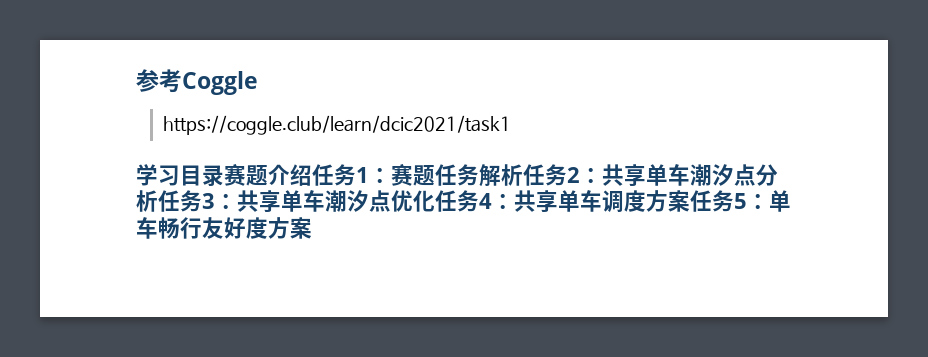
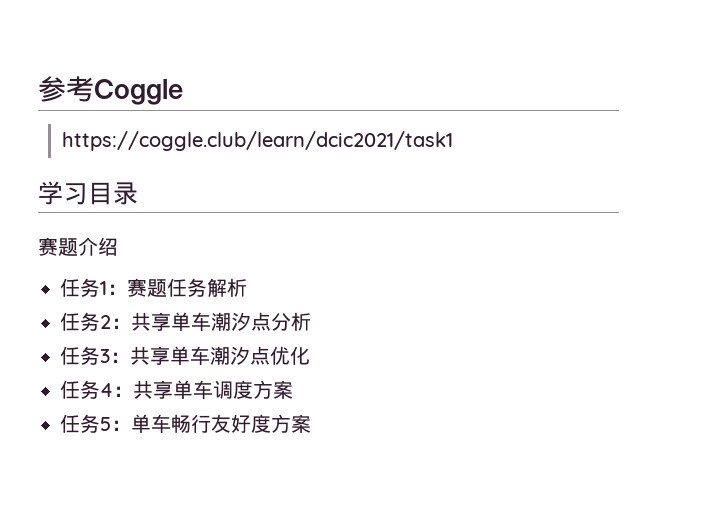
(224, 176) none -> (138, 193) //
(312, 175) none -> (118, 246) //
(523, 175) none -> (247, 287) //
(158, 201) none -> (311, 321) //
(435, 201) none -> (310, 355) //
(690, 201) none -> (293, 389) //

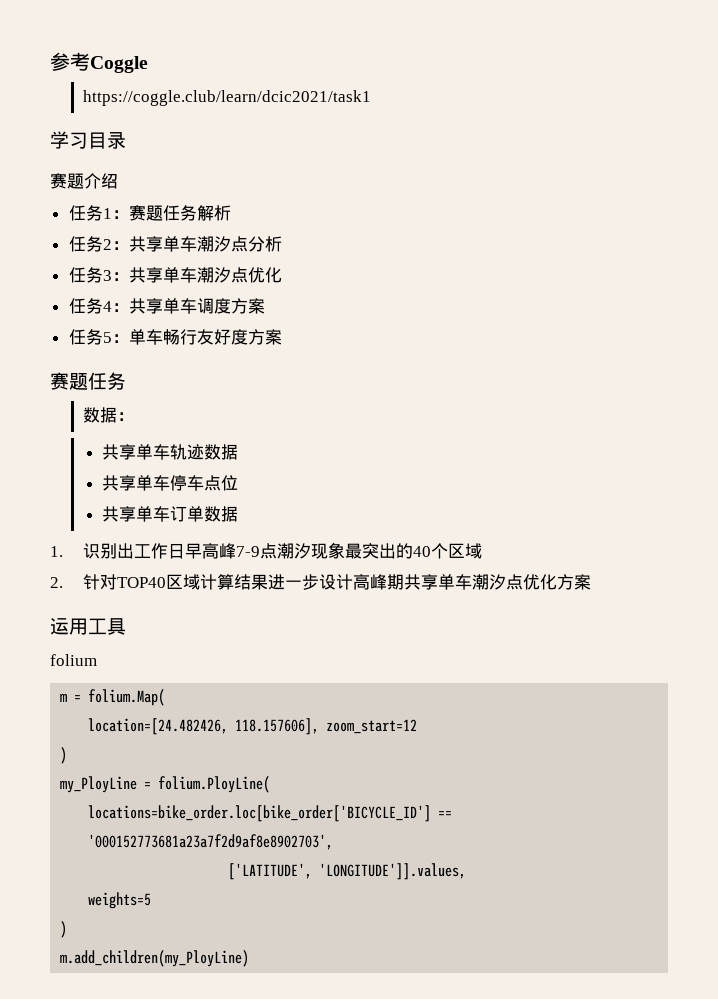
(311, 423) none -> [50,372,126,390] [83,407,135,423] [102,444,239,460] [102,475,239,491] [102,506,239,522] [50,542,483,559] [50,574,592,590] [50,618,126,635] [50,654,97,666] [60,689,166,706] [88,718,418,735] [60,747,68,764] [60,776,271,793] [88,805,453,822] [88,834,334,850] [228,863,467,880] [88,892,152,909] [60,921,68,938] [60,950,250,967] // 赛题任务 // 数据： // 共享单车轨迹数据 // 共享单车停车点位 // 共享单车订单数据 // 1.识别出工作日早高峰7-9点潮汐现象最突出的40个区域 // 2.针对TOP40区域计算结果进一步设计高峰期共享单车潮汐点优化方案 // 运用工具 // folium // m = folium.Map( // location=[24.482426, 118.157606], zoom_start=12 // ) // my_PloyLine = folium.PloyLine( // locations=bike_order.loc[bike_order['BICYCLE_ID'] == '000152773681a23a7f2d9af8e8902703', // ['LATITUDE', 'LONGITUDE']].values, // weights=5 // ) // m.add_children(my_PloyLine)

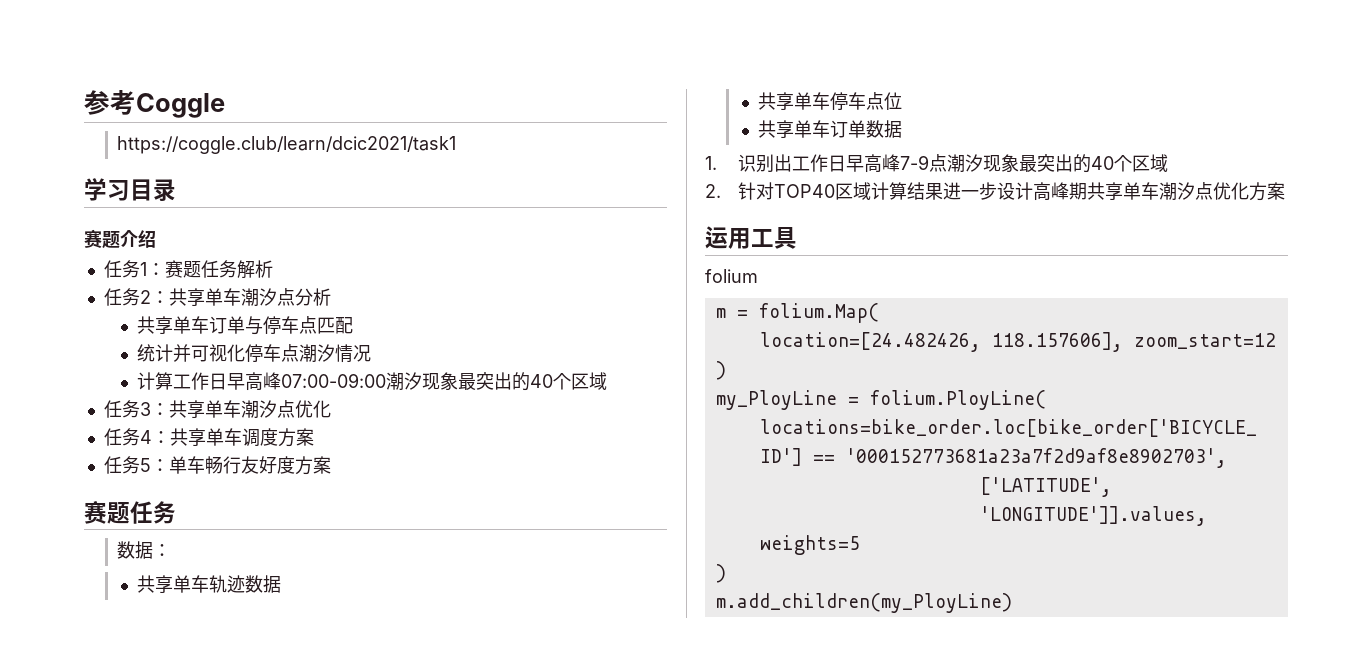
(282, 244) none -> [137,316,354,335] [137,344,372,363] [137,372,608,391] // 共享单车订单与停车点匹配 // 统计并可视化停车点潮汐情况 // 计算工作日早高峰07:00-09:00潮汐现象最突出的40个区域

